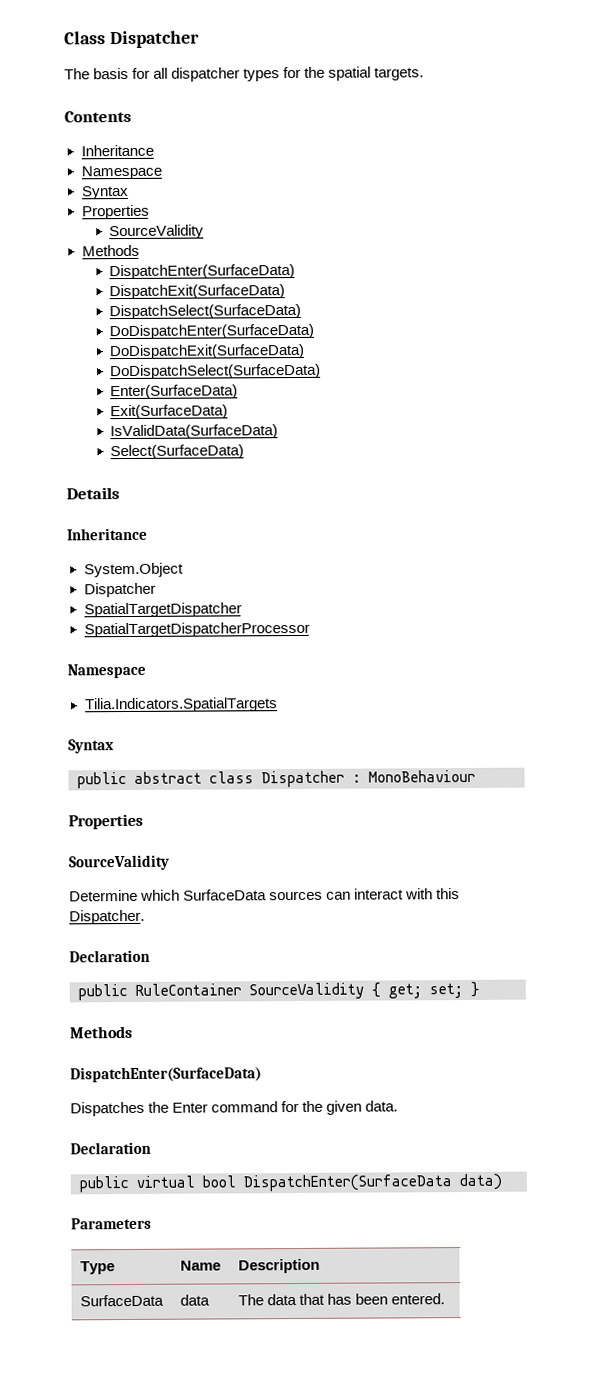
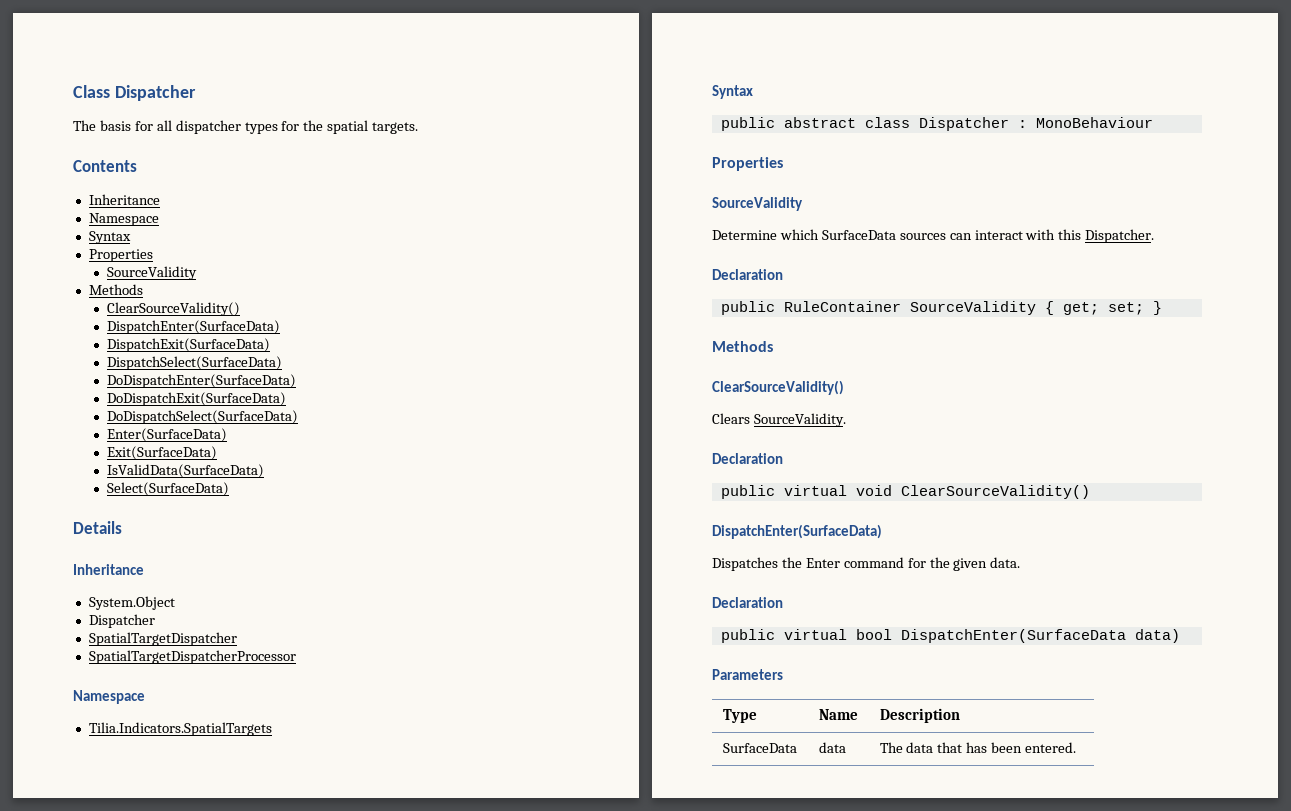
(140, 250) none -> [106,302,240,316] // ClearSourceValidity()
(133, 1032) none -> [712,380,844,395] [712,413,846,427] [712,453,783,464] [720,485,1090,499] // ClearSourceValidity() // Clears SourceValidity. // Declaration // public virtual void ClearSourceValidity()

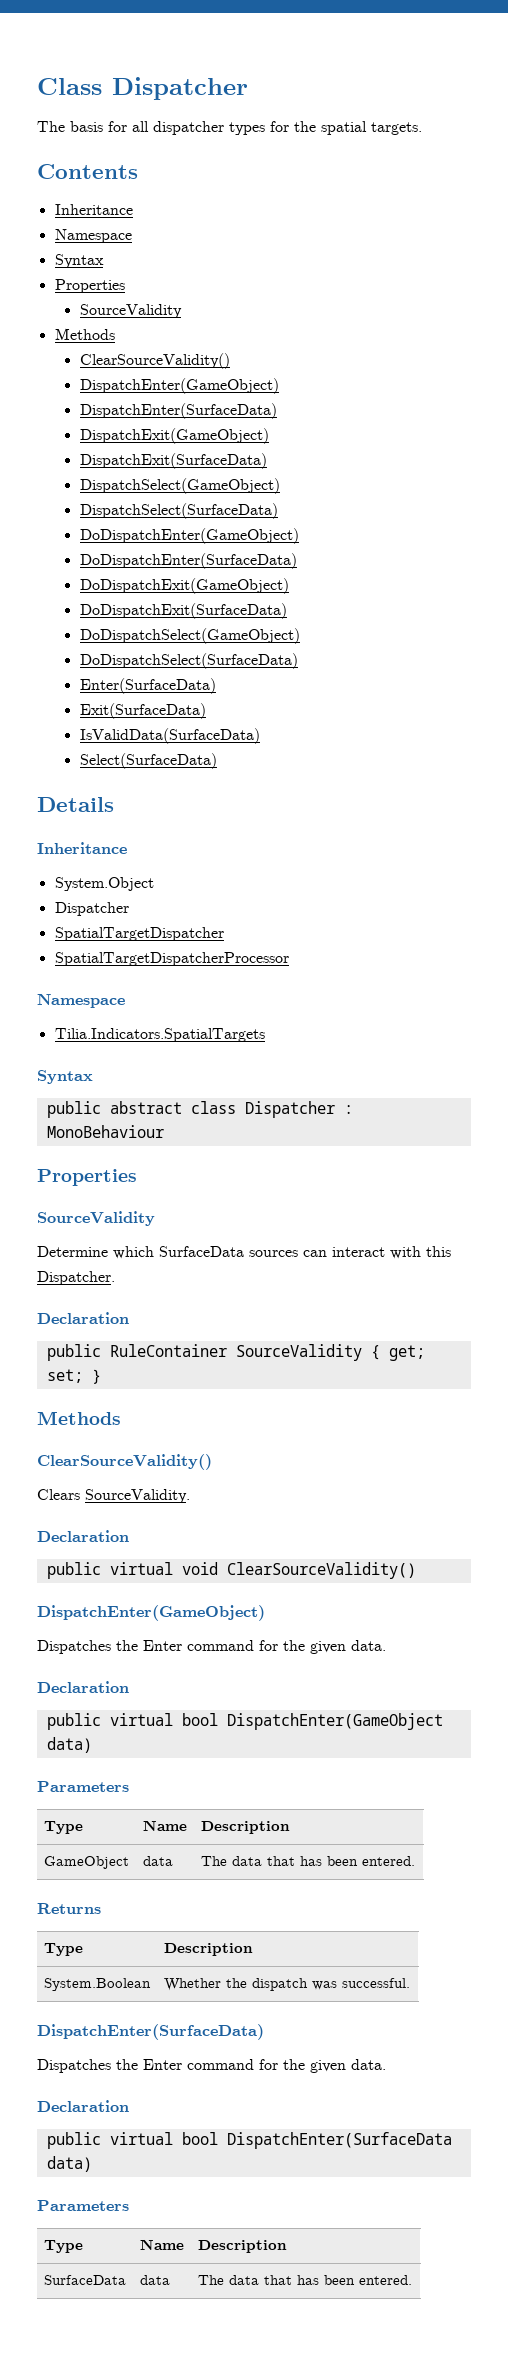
[106,320,280,334] // DispatchEnter(SurfaceData) -> [79,378,279,394] [79,403,277,419] [79,428,269,444] // DispatchEnter(GameObject) // DispatchEnter(SurfaceData) // DispatchExit(GameObject)
(270, 345) none -> [79,478,280,494] // DispatchSelect(GameObject)
(282, 363) none -> [79,528,299,544] // DoDispatchEnter(GameObject)
(296, 381) none -> [79,578,289,594] // DoDispatchExit(GameObject)
(286, 399) none -> [79,628,300,644] // DoDispatchSelect(GameObject)
(1090, 492) none -> [37,1605,265,1621] [37,1640,386,1654] [37,1681,129,1693] [46,1713,443,1730] [46,1737,92,1753] [37,1781,129,1792] [43,1821,83,1834] [142,1820,187,1831] [200,1821,290,1834] [43,1856,129,1869] [142,1856,173,1866] [200,1856,415,1866] [37,1903,101,1914] [43,1943,83,1956] [163,1943,253,1956] [43,1978,151,1991] [163,1978,410,1991] // DispatchEnter(GameObject) // Dispatches the Enter command for the given data. // Declaration // public virtual bool DispatchEnter(GameObject data) // Parameters // Type | Name | Description // GameObject | data | The data that has been entered. // Returns // Type | Description // System.Boolean | Whether the dispatch was successful.

